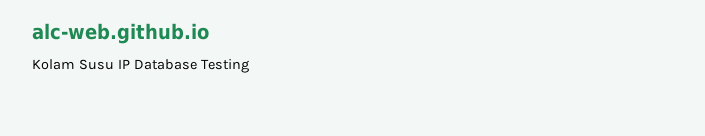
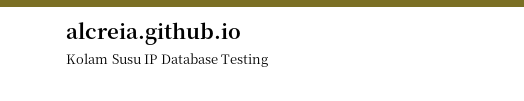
[32,23,209,44] alc-web.github.io -> [66,22,241,45] alcreia.github.io

